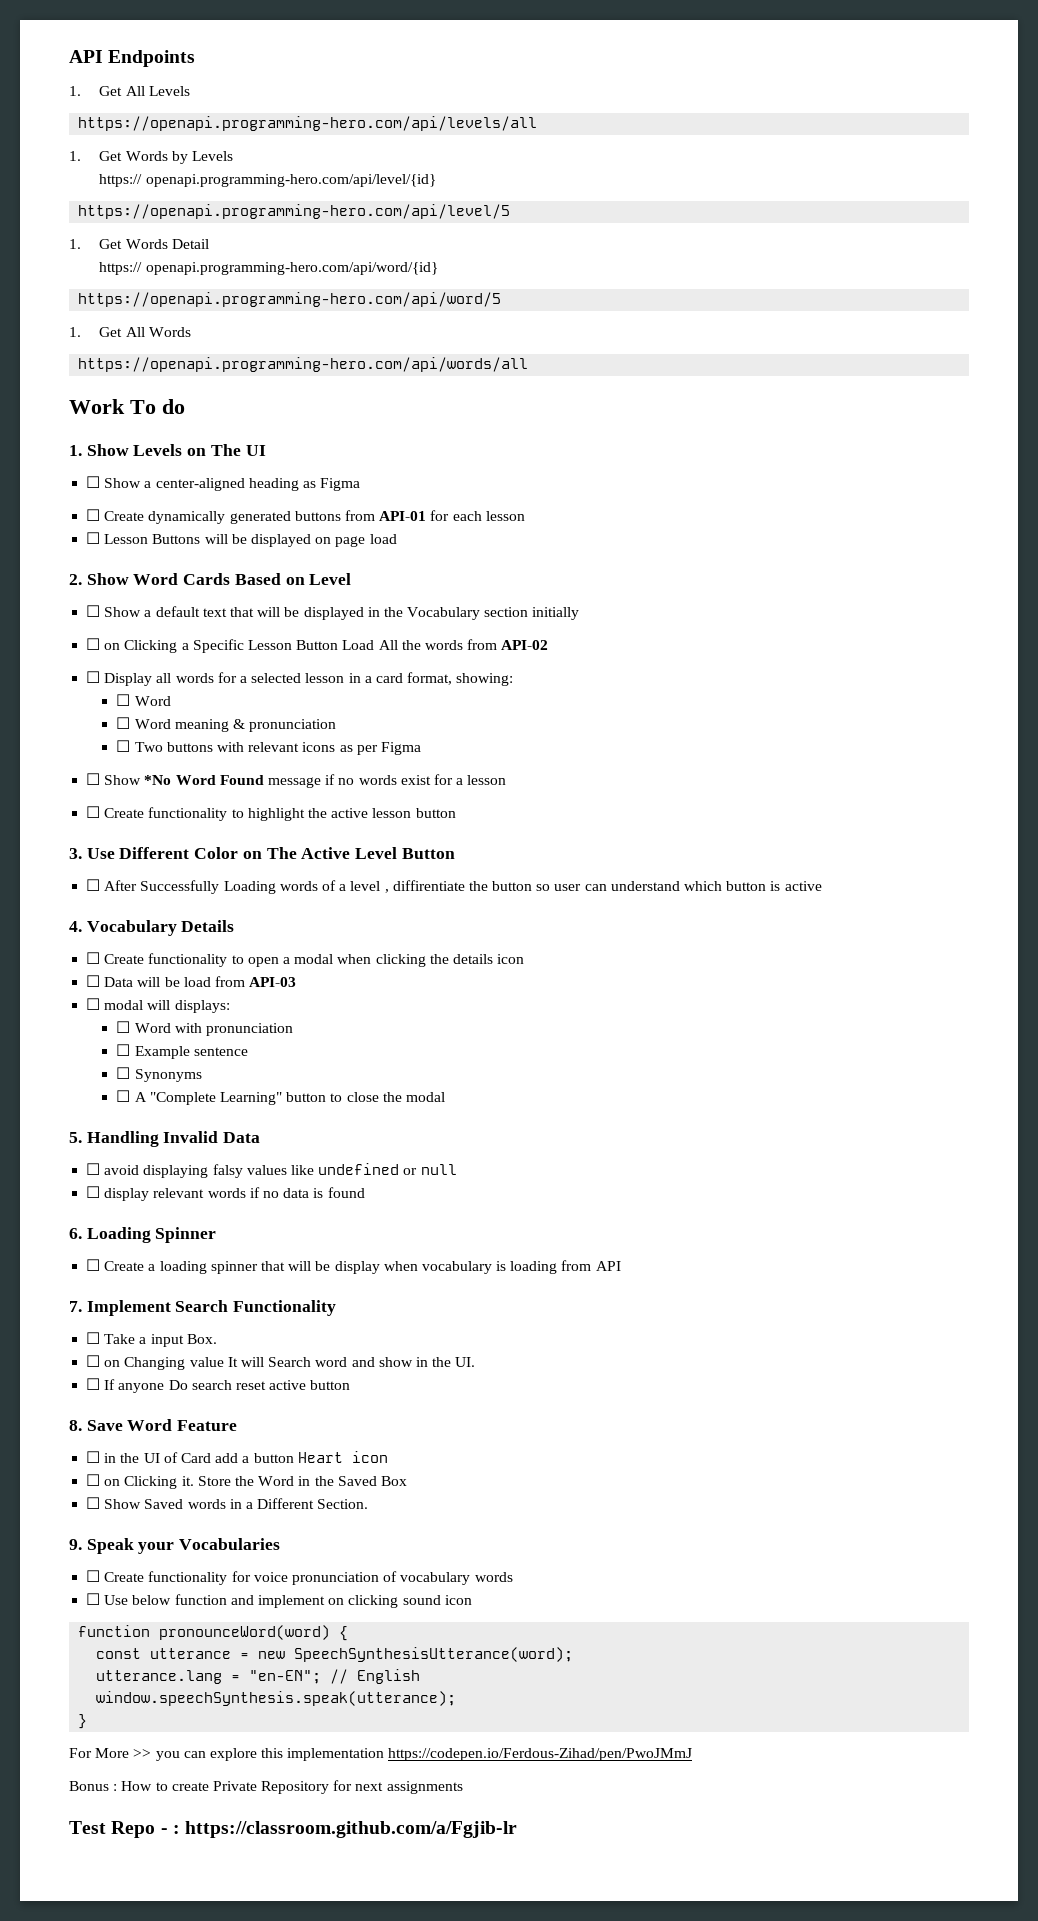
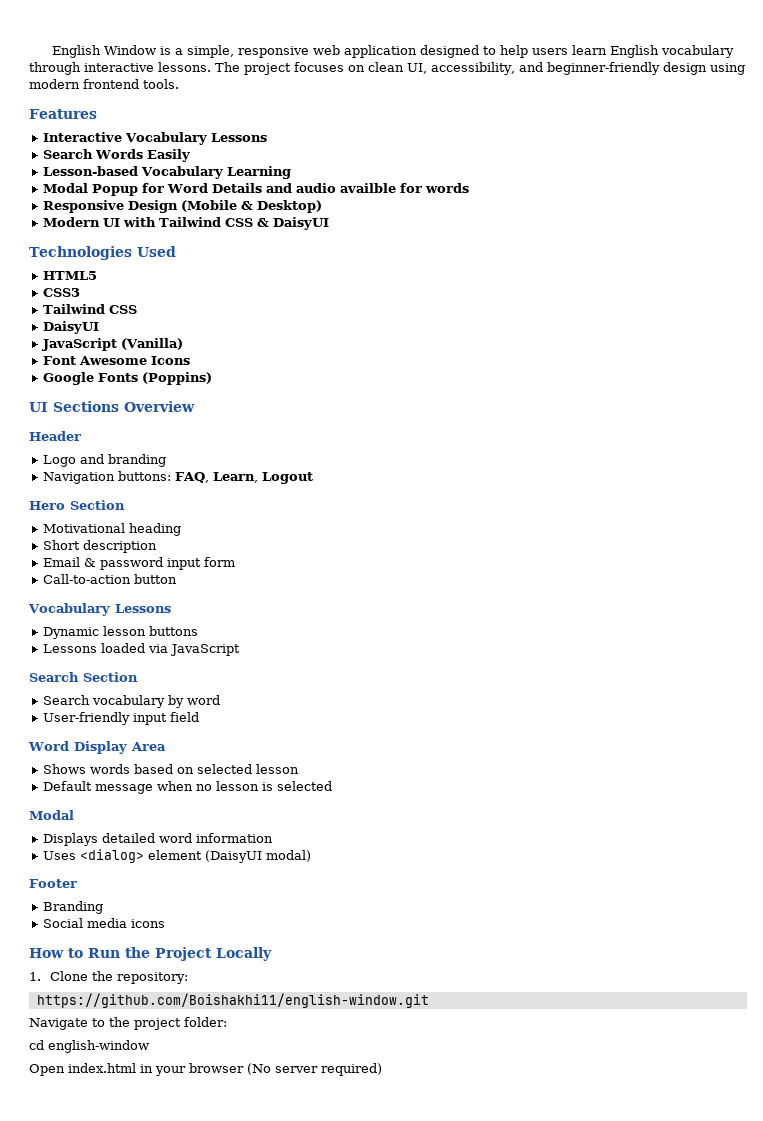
[69,50,196,67] [69,86,190,96] [78,116,538,131] [69,151,233,164] [99,174,436,187] [78,204,511,219] [69,239,209,249] [99,262,438,275] [78,292,502,307] [69,327,191,337] [78,357,529,372] [69,399,185,414] [69,444,266,456] [86,476,361,491] [86,509,525,524] [86,532,397,547] [69,573,352,585] [86,605,580,620] [86,638,549,653] [86,671,514,686] [116,694,171,706] [116,717,337,732] [116,740,421,755] [86,773,507,788] [86,806,456,821] [69,847,455,859] [86,879,822,894] [69,920,235,936] [86,952,525,967] [86,975,297,987] [86,998,230,1013] [116,1021,293,1036] [116,1044,248,1059] [116,1067,202,1082] [116,1090,445,1105] [69,1131,261,1147] [86,1163,457,1178] [86,1186,365,1201] [69,1227,217,1243] [86,1259,621,1274] [69,1300,337,1316] [86,1332,217,1347] [86,1355,476,1370] [86,1378,351,1393] [69,1419,238,1431] [86,1451,388,1463] [86,1474,407,1489] [86,1497,369,1509] [69,1538,281,1554] [86,1570,513,1585] [86,1593,472,1608] [78,1625,349,1641] [96,1647,574,1662] [96,1669,421,1684] [96,1691,457,1706] [78,1714,88,1729] [69,1748,693,1761] [69,1780,463,1794] [69,1821,518,1838] API Endpoints // 1. Get All Levels // https://openapi.programming-hero.com/api/levels/all // 1. Get Words by Levels // https:// openapi.programming-hero.com/api/level/{id} // https://openapi.programming-hero.com/api/level/5 // 1. Get Words Detail // https:// openapi.programming-hero.com/api/word/{id} // https://openapi.programming-hero.com/api/word/5 // 1. Get All Words // https://openapi.programming-hero.com/api/words/all // Work To do // 1. Show Levels on The UI // ☐ Show a center-aligned heading as Figma // ☐ Create dynamically generated buttons from API-01 for each lesson // ☐ Lesson Buttons will be displayed on page load // 2. Show Word Cards Based on Level // ☐ Show a default text that will be displayed in the Vocabulary section initially // ☐ on Clicking a Specific Lesson Button Load All the words from API-02 // ☐ Display all words for a selected lesson in a card format, showing: // ☐ Word // ☐ Word meaning & pronunciation // ☐ Two buttons with relevant icons as per Figma // ☐ Show *No Word Found message if no words exist for a lesson // ☐ Create functionality to highlight the active lesson button // 3. Use Different Color on The Active Level Button // ☐ After Successfully Loading words of a level , diffirentiate the button so user can understand which button is active // 4. Vocabulary Details // ☐ Create functionality to open a modal when clicking the details icon // ☐ Data will be load from API-03 // ☐ modal will displays: // ☐ Word with pronunciation // ☐ Example sentence // ☐ Synonyms // ☐ A "Complete Learning" button to close the modal // 5. Handling Invalid Data // ☐ avoid displaying falsy values like undefined or null // ☐ display relevant words if no data is found // 6. Loading Spinner // ☐ Create a loading spinner that will be display when vocabulary is loading from API // 7. Implement Search Functionality // ☐ Take a input Box. // ☐ on Changing value It will Search word and show in the UI. // ☐ If anyone Do search reset active button // 8. Save Word Feature // ☐ in the UI of Card add a button Heart icon // ☐ on Clicking it. Store the Word in the Saved Box // ☐ Show Saved words in a Different Section. // 9. Speak your Vocabularies // ☐ Create functionality for voice pronunciation of vocabulary words // ☐ Use below function and implement on clicking sound icon // function pronounceWord(word) { // const utterance = new SpeechSynthesisUtterance(word); // utterance.lang = "en-EN"; // English // window.speechSynthesis.speak(utterance); // } // For More >> you can explore this implementation https://codepen.io/Ferdous-Zihad/pen/PwoJMmJ // Bonus : How to create Private Repository for next assignments // Test Repo - : https://classroom.github.com/a/Fgjib-lr -> [52,45,735,58] [29,62,745,75] [29,79,179,89] [29,109,97,119] [42,132,267,145] [42,149,190,162] [42,166,291,179] [42,183,469,196] [42,200,322,213] [42,217,329,230] [29,246,176,260] [42,271,97,280] [42,288,80,297] [42,304,137,314] [42,321,99,334] [41,338,183,351] [42,356,190,365] [42,372,212,385] [29,401,195,412] [29,431,81,441] [42,454,166,467] [42,471,313,484] [29,500,125,510] [42,523,181,536] [42,540,157,553] [42,557,235,570] [42,574,177,584] [28,603,171,616] [42,626,198,639] [42,643,240,656] [29,672,138,682] [42,695,220,708] [42,712,199,725] [28,741,166,754] [42,764,299,774] [42,781,332,794] [29,810,74,820] [42,833,273,846] [42,849,311,863] [29,879,77,888] [42,901,103,914] [42,918,165,928] [29,947,272,961] [29,971,189,984] [36,993,429,1008] [29,1017,227,1030] [29,1040,149,1053] [29,1063,382,1076] English Window is a simple, responsive web application designed to help users learn English vocabulary through interactive lessons. The project focuses on clean UI, accessibility, and beginner-friendly design using modern frontend tools. // Features // Interactive Vocabulary Lessons // Search Words Easily // Lesson-based Vocabulary Learning // Modal Popup for Word Details and audio availble for words // Responsive Design (Mobile & Desktop) // Modern UI with Tailwind CSS & DaisyUI // Technologies Used // HTML5 // CSS3 // Tailwind CSS // DaisyUI // JavaScript (Vanilla) // Font Awesome Icons // Google Fonts (Poppins) // UI Sections Overview // Header // Logo and branding // Navigation buttons: FAQ, Learn, Logout // Hero Section // Motivational heading // Short description // Email & password input form // Call-to-action button // Vocabulary Lessons // Dynamic lesson buttons // Lessons loaded via JavaScript // Search Section // Search vocabulary by word // User-friendly input field // Word Display Area // Shows words based on selected lesson // Default message when no lesson is selected // Modal // Displays detailed word information // Uses <dialog> element (DaisyUI modal) // Footer // Branding // Social media icons // How to Run the Project Locally // 1. Clone the repository: // https://github.com/Boishakhi11/english-window.git // Navigate to the project folder: // cd english-window // Open index.html in your browser (No server required)

